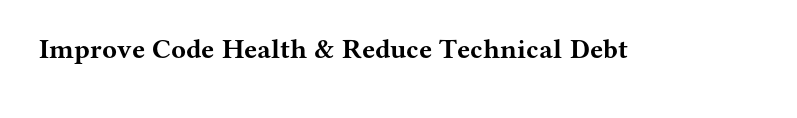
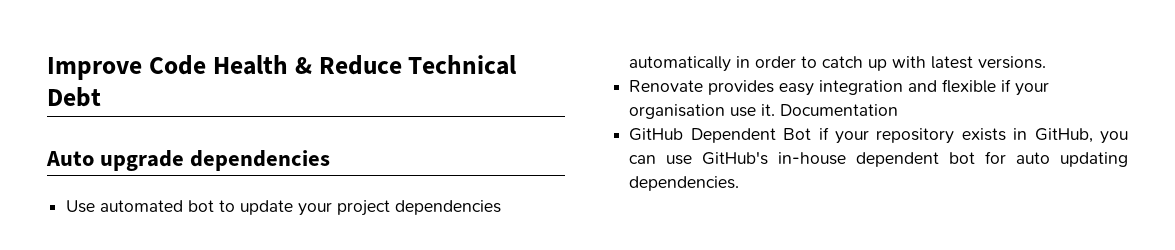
(628, 49) none -> [46,150,331,171] [66,200,502,216] [629,56,1047,72] [629,79,1050,96] [629,104,899,119] [629,127,1128,144] [629,151,1128,167] [629,176,740,191] // Auto upgrade dependencies // Use automated bot to update your project dependencies automatically in order to catch up with latest versions. // Renovate provides easy integration and flexible if your organisation use it. Documentation // GitHub Dependent Bot if your repository exists in GitHub, you can use GitHub's in-house dependent bot for auto updating dependencies.

